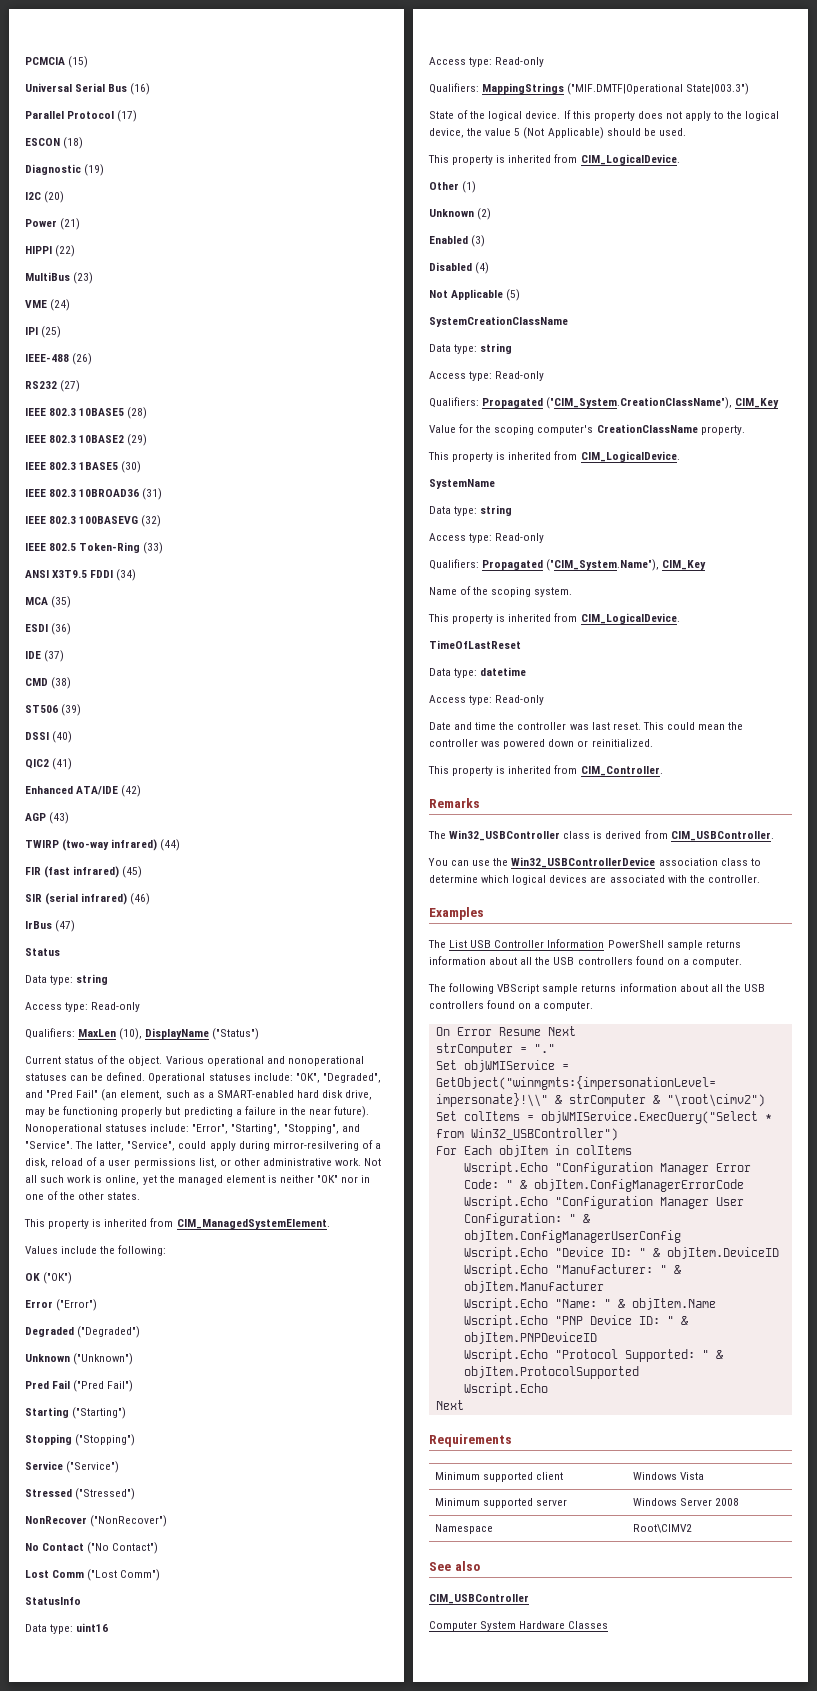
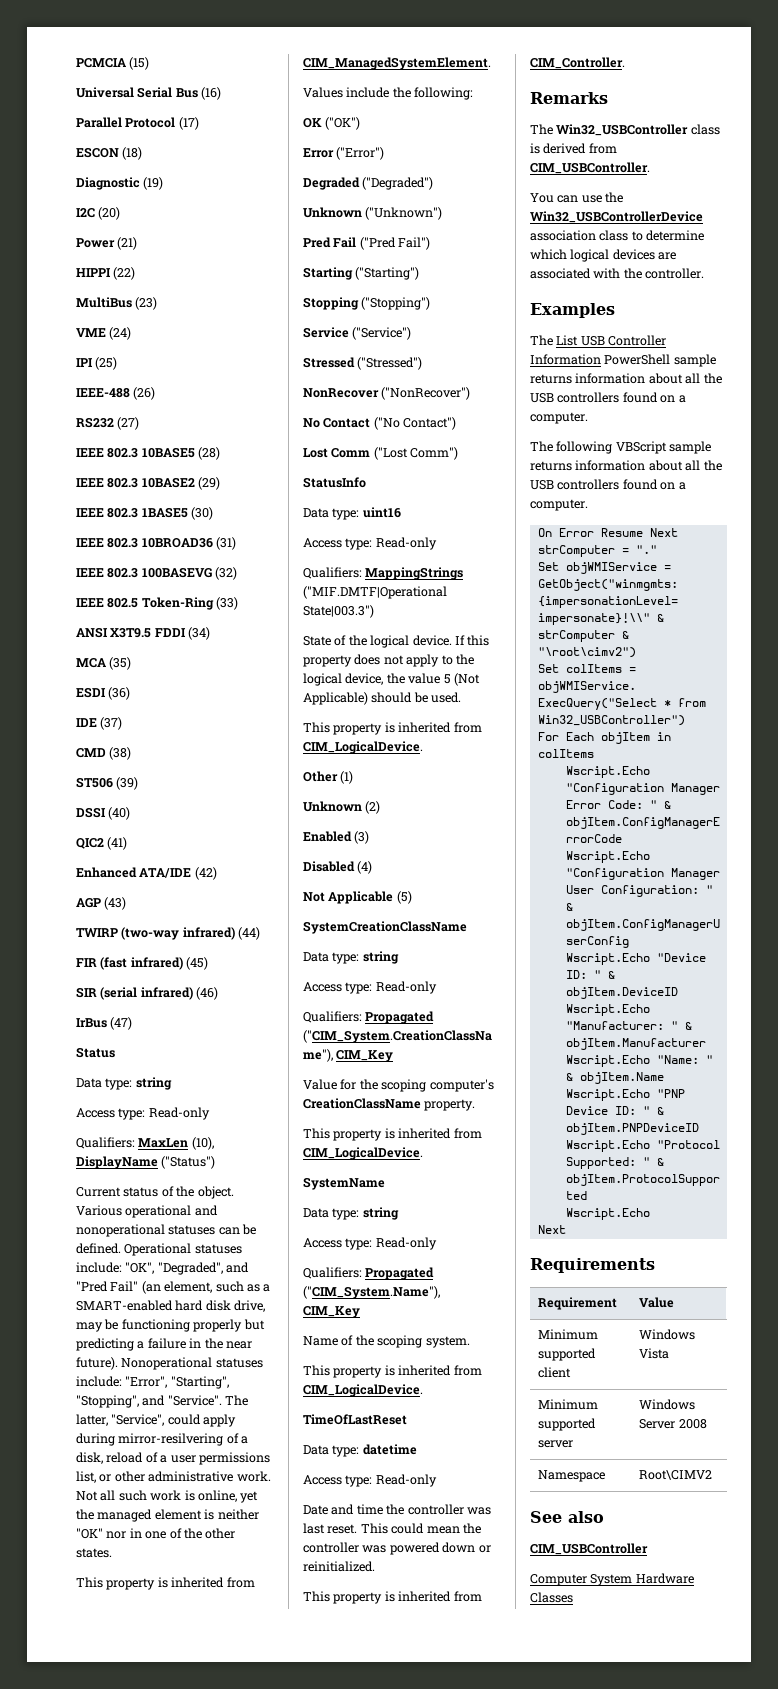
(512, 1440) none -> [538,1297,618,1310] [639,1297,675,1308] // Requirement | Value

